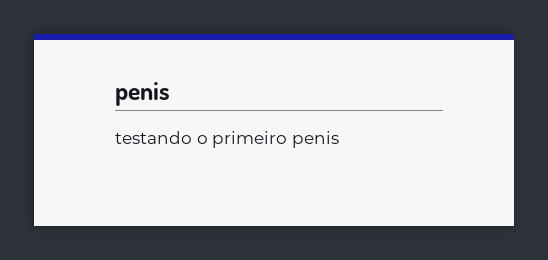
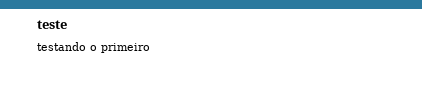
[115,82,170,106] penis -> [37,20,67,29] teste
[291,131,339,148] penis -> (150, 48) none

